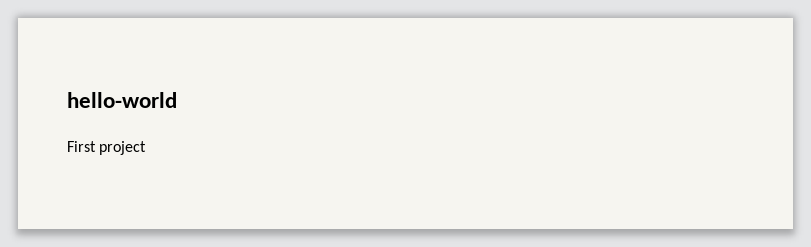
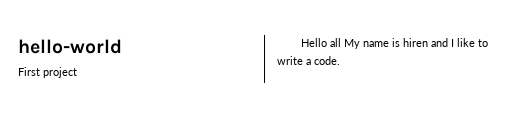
(147, 148) none -> [301,38,489,49] [277,56,340,65] // Hello all My name is hiren and I like to write a code.

